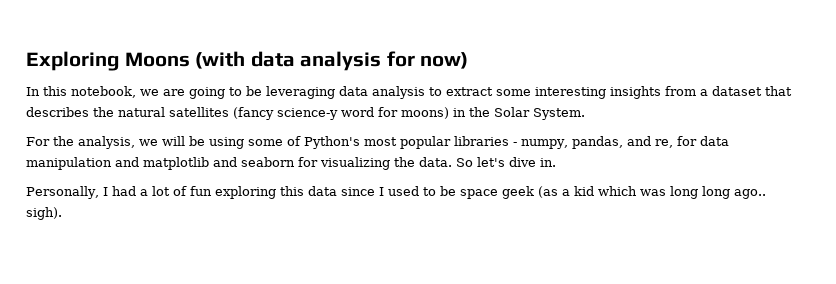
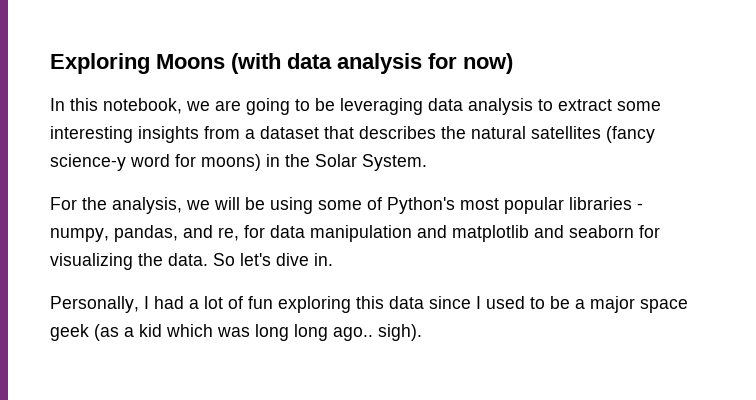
(456, 191) none -> [575,296,635,313] a major

